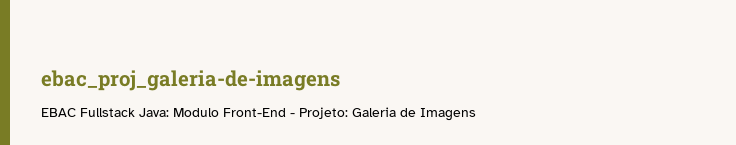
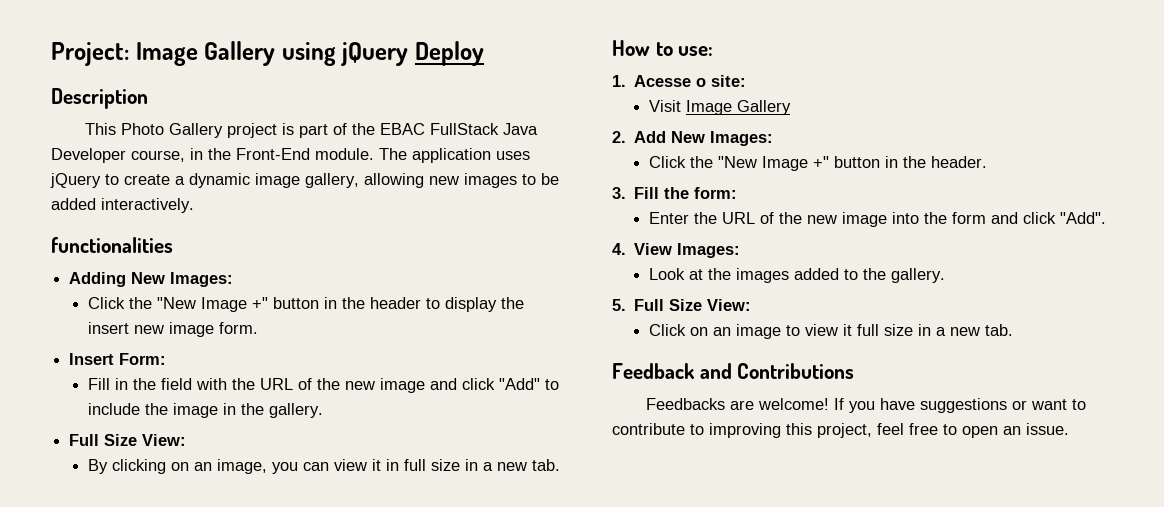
[41,70,340,91] [41,107,476,121] ebac_proj_galeria-de-imagens // EBAC Fullstack Java: Modulo Front-End - Projeto: Galeria de Imagens -> [51,41,485,66] [51,88,148,109] [85,123,539,138] [51,148,530,163] [50,173,559,188] [51,198,194,213] [51,237,173,253] [69,272,234,287] [87,297,524,312] [87,322,258,337] [69,353,167,365] [87,378,559,393] [87,403,323,418] [69,434,187,446] [87,459,560,474] [612,40,714,56] [612,75,747,87] [648,100,791,115] [612,131,774,146] [648,156,987,171] [612,187,738,199] [648,212,1106,227] [612,243,741,258] [648,268,945,283] [612,299,752,311] [648,324,1013,339] [612,363,855,379] [646,398,1087,413] [612,423,1069,438] Project: Image Gallery using jQuery Deploy // Description // This Photo Gallery project is part of the EBAC FullStack Java Developer course, in the Front-End module. The application uses jQuery to create a dynamic image gallery, allowing new images to be added interactively. // functionalities // Adding New Images: // Click the "New Image +" button in the header to display the insert new image form. // Insert Form: // Fill in the field with the URL of the new image and click "Add" to include the image in the gallery. // Full Size View: // By clicking on an image, you can view it in full size in a new tab. // How to use: // 1. Acesse o site: // Visit Image Gallery // 2. Add New Images: // Click the "New Image +" button in the header. // 3. Fill the form: // Enter the URL of the new image into the form and click "Add". // 4. View Images: // Look at the images added to the gallery. // 5. Full Size View: // Click on an image to view it full size in a new tab. // Feedback and Contributions // Feedbacks are welcome! If you have suggestions or want to contribute to improving this project, feel free to open an issue.

